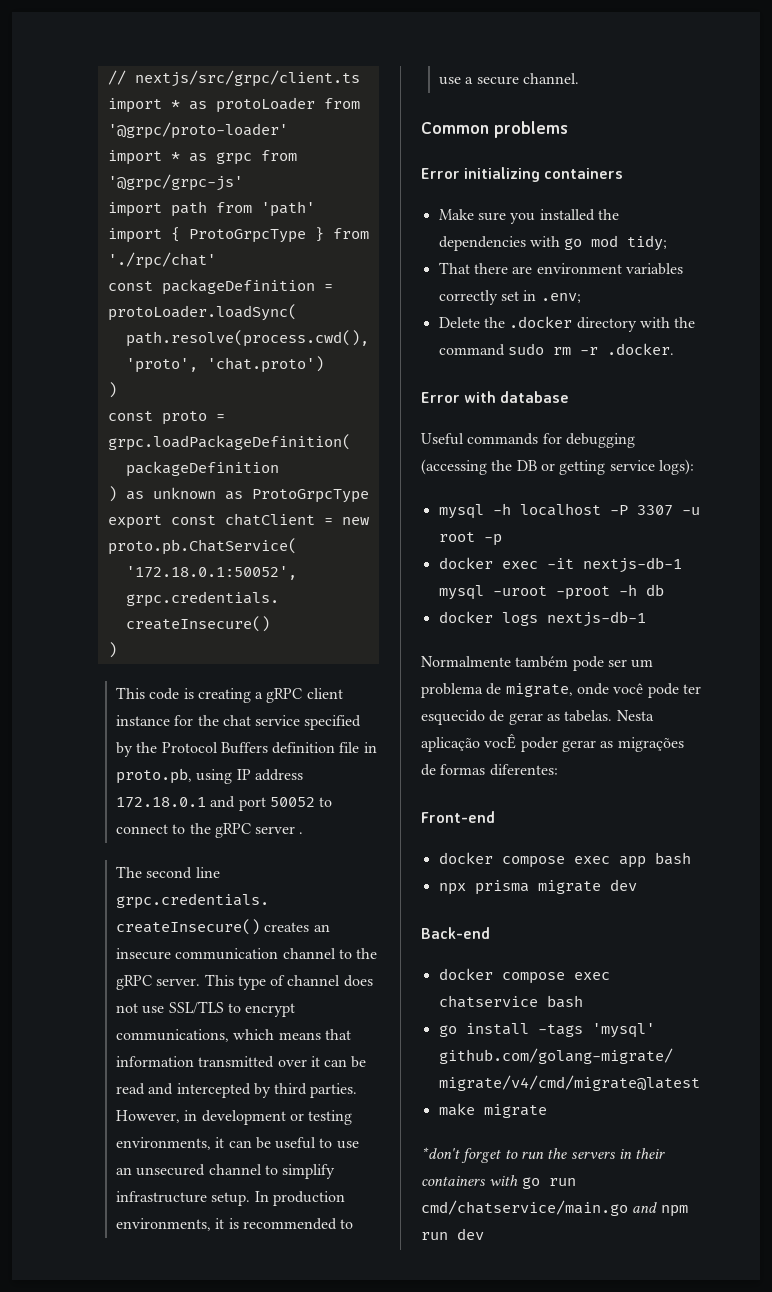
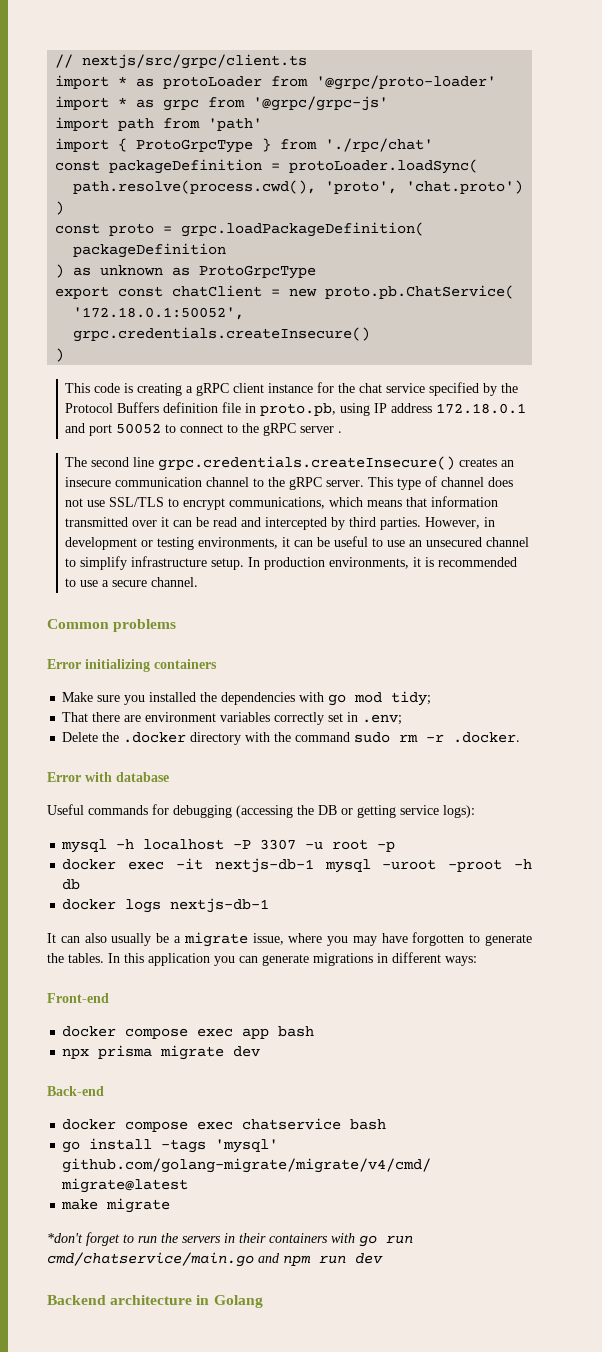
[421,656,654,671] [421,683,701,698] [421,710,654,725] [421,733,684,752] [421,764,558,776] Normalmente também pode ser um problema de migrate, onde você pode ter esquecido de gerar as tabelas. Nesta aplicação vocÊ poder gerar as migrações de formas diferentes: -> [47,932,532,947] [47,952,477,966] It can also usually be a migrate issue, where you may have forgotten to generate the tables. In this application you can generate migrations in different ways:
(484, 1234) none -> [47,1295,263,1308] // Backend architecture in Golang

